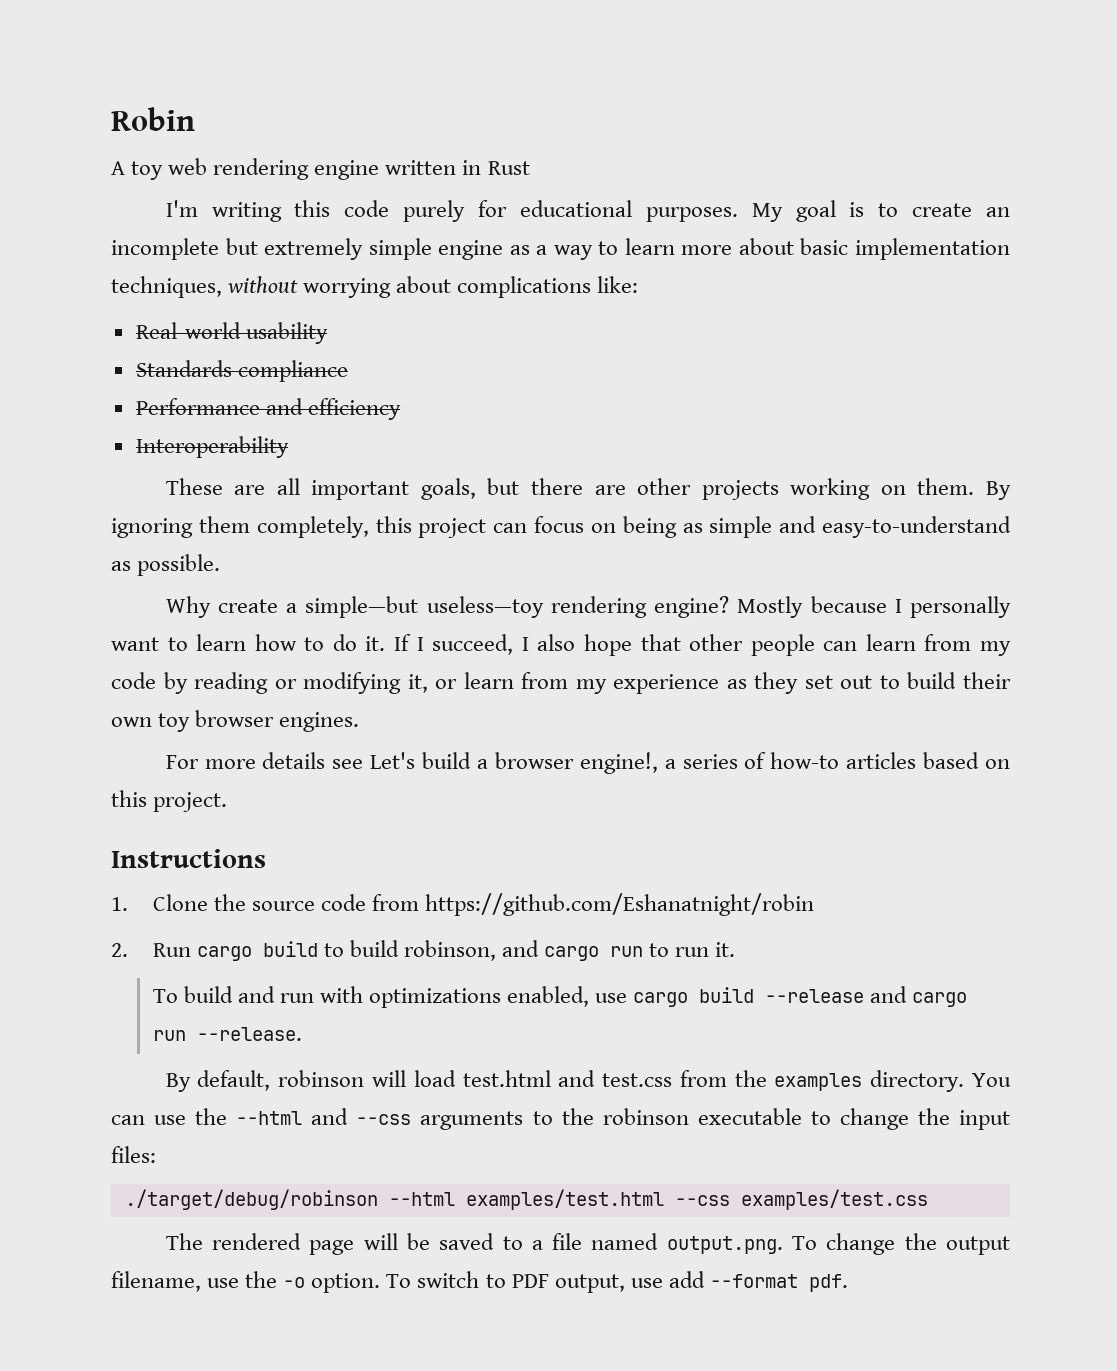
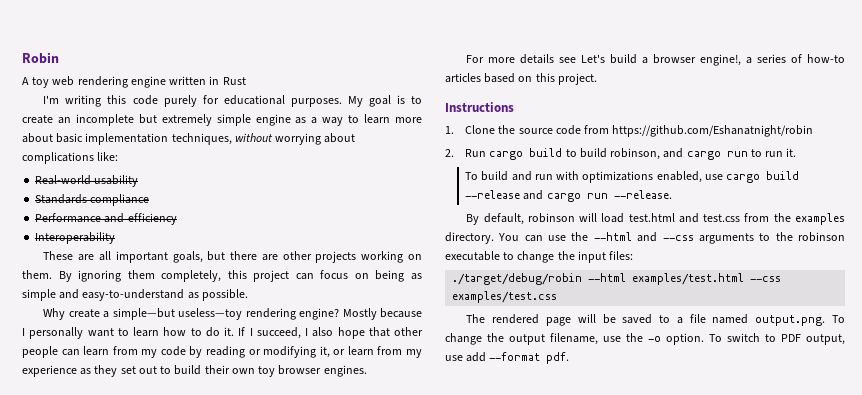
[124,1189,378,1210] ./target/debug/robinson -> [452,273,583,285] ./target/debug/robin

